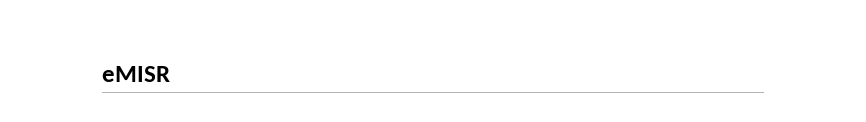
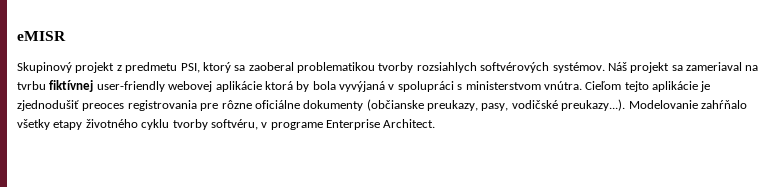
(170, 74) none -> [17,62,759,73] [17,80,711,92] [17,99,747,111] [17,119,436,130] // Skupinový projekt z predmetu PSI, ktorý sa zaoberal problematikou tvorby rozsiahlych softvérových systémov. Náš projekt sa zameriaval na tvrbu fiktívnej user-friendly webovej aplikácie ktorá by bola vyvýjaná v spolupráci s ministerstvom vnútra. Cieľom tejto aplikácie je zjednodušiť preoces registrovania pre rôzne oficiálne dokumenty (občianske preukazy, pasy, vodičské preukazy...). Modelovanie zahŕňalo všetky etapy životného cyklu tvorby softvéru, v programe Enterprise Architect.

